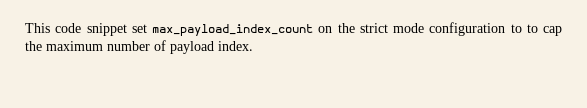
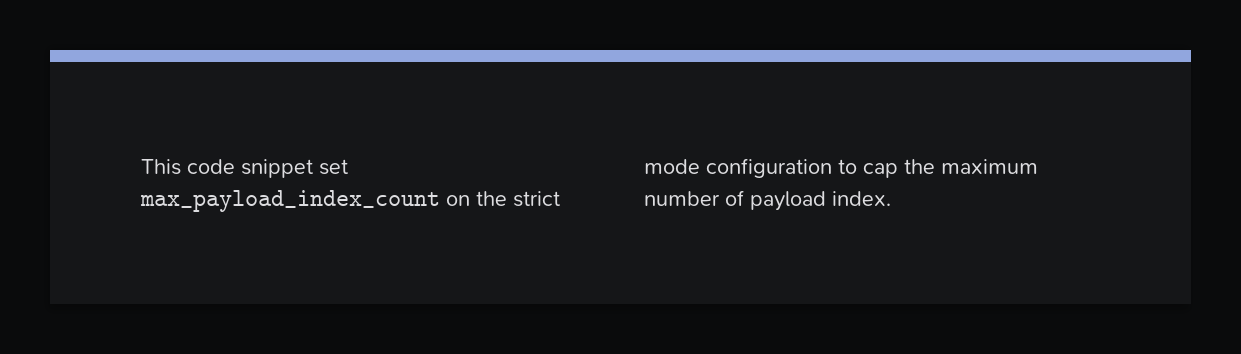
[526,24,538,33] to -> (857, 166) none

